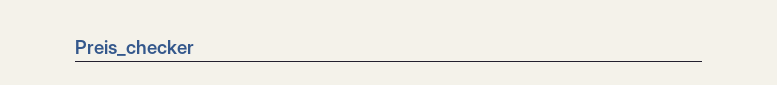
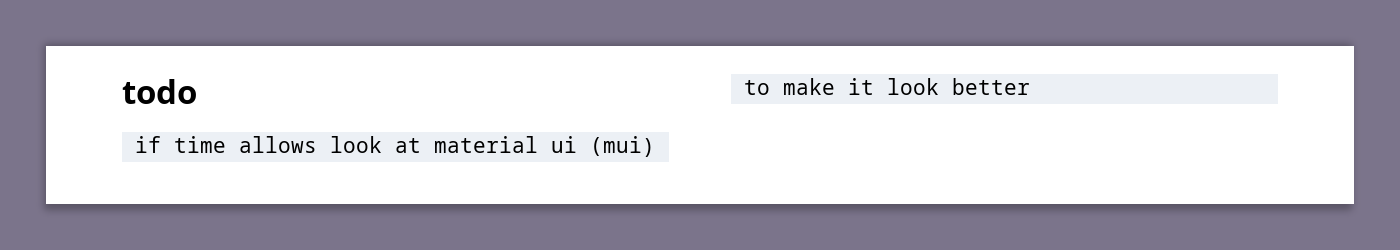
[75,40,194,56] Preis_checker -> [122,79,197,104] [134,136,655,157] [743,78,1030,95] todo // if time allows look at material ui (mui) to make it look better

